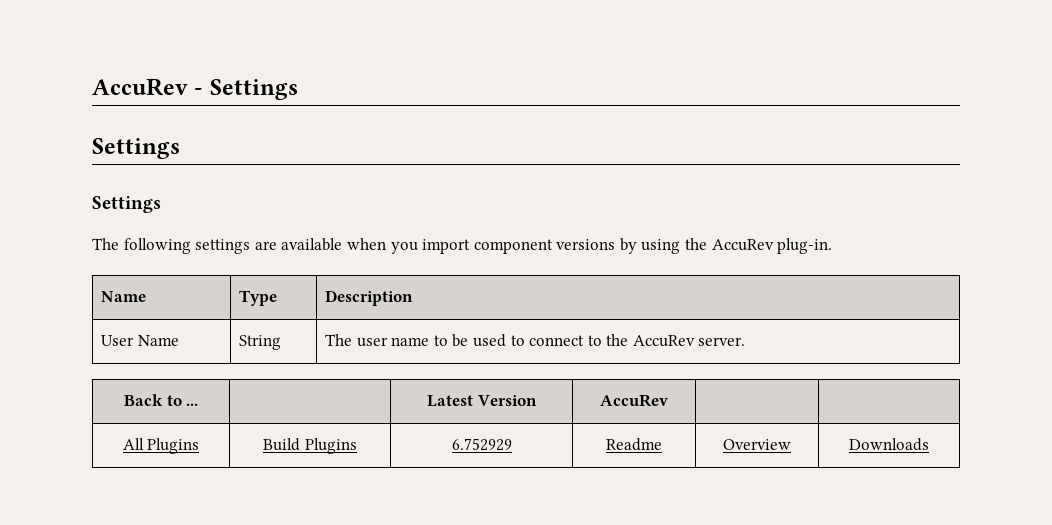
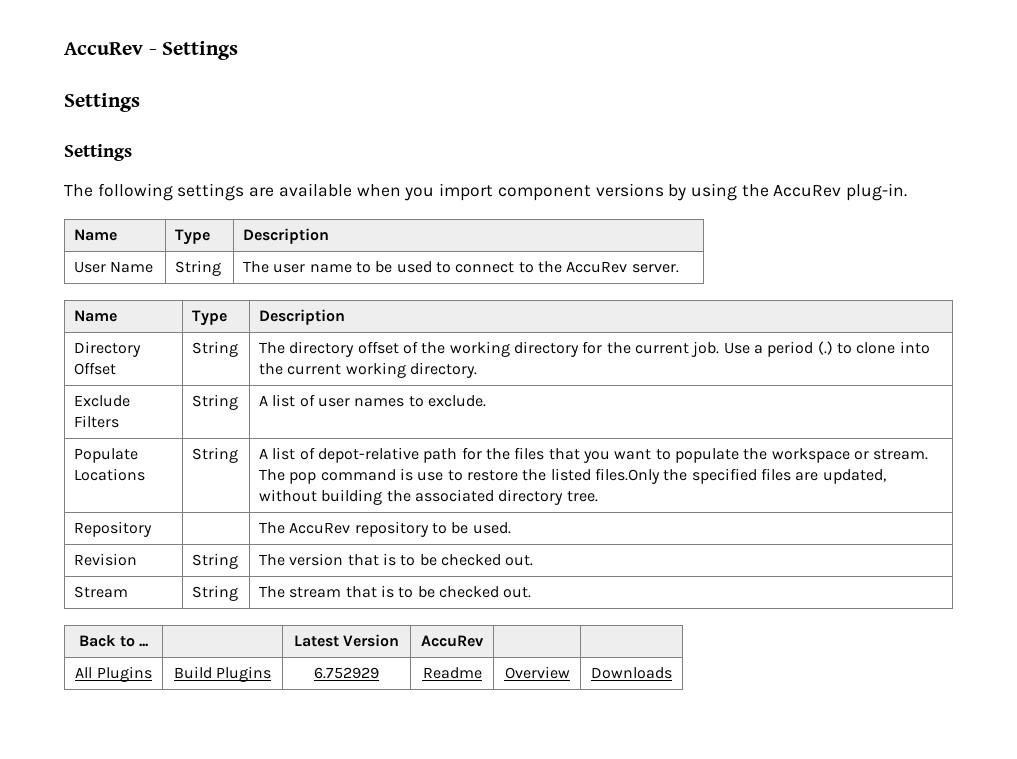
(746, 341) none -> [74,310,118,322] [192,310,228,326] [259,309,346,325] [74,341,142,357] [74,362,117,375] [192,341,239,357] [259,341,930,357] [259,362,478,378] [74,395,131,407] [74,415,120,428] [192,394,239,410] [259,394,487,407] [74,448,139,463] [74,468,146,481] [192,447,239,463] [259,447,929,463] [259,468,886,484] [259,489,598,505] [74,521,153,537] [259,521,511,537] [74,553,138,566] [192,553,239,569] [259,553,534,566] [74,586,129,598] [192,585,239,601] [259,585,532,598] // Name | Type | Description // Directory Offset | String | The directory offset of the working directory for the current job. Use a period (.) to clone into the current working directory. // Exclude Filters | String | A list of user names to exclude. // Populate Locations | String | A list of depot-relative path for the files that you want to populate the workspace or stream. The pop command is use to restore the listed files.Only the specified files are updated, without building the associated directory tree. // Repository | | The AccuRev repository to be used. // Revision | String | The version that is to be checked out. // Stream | String | The stream that is to be checked out.

